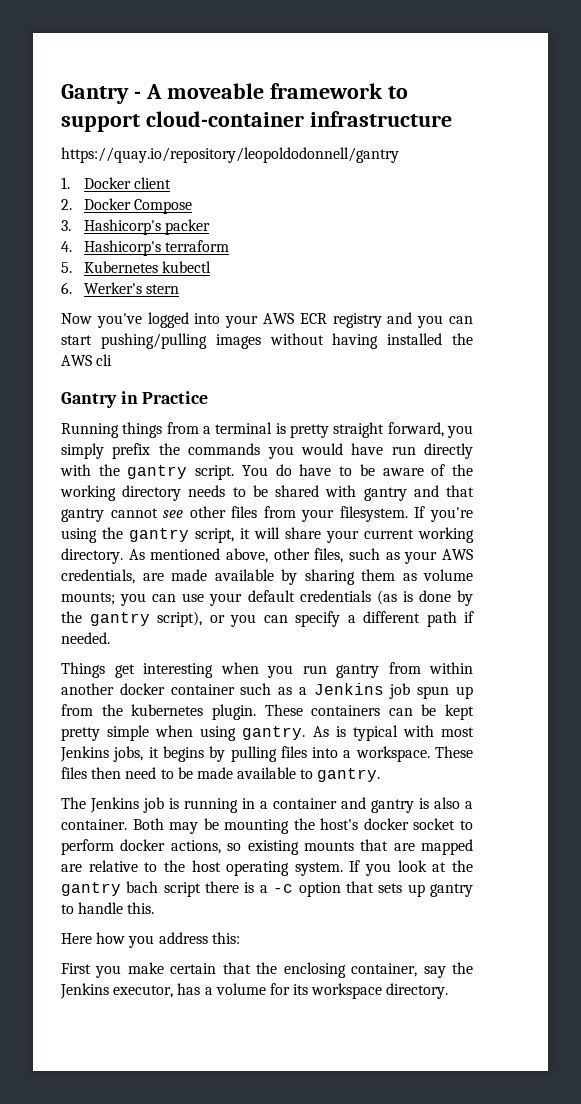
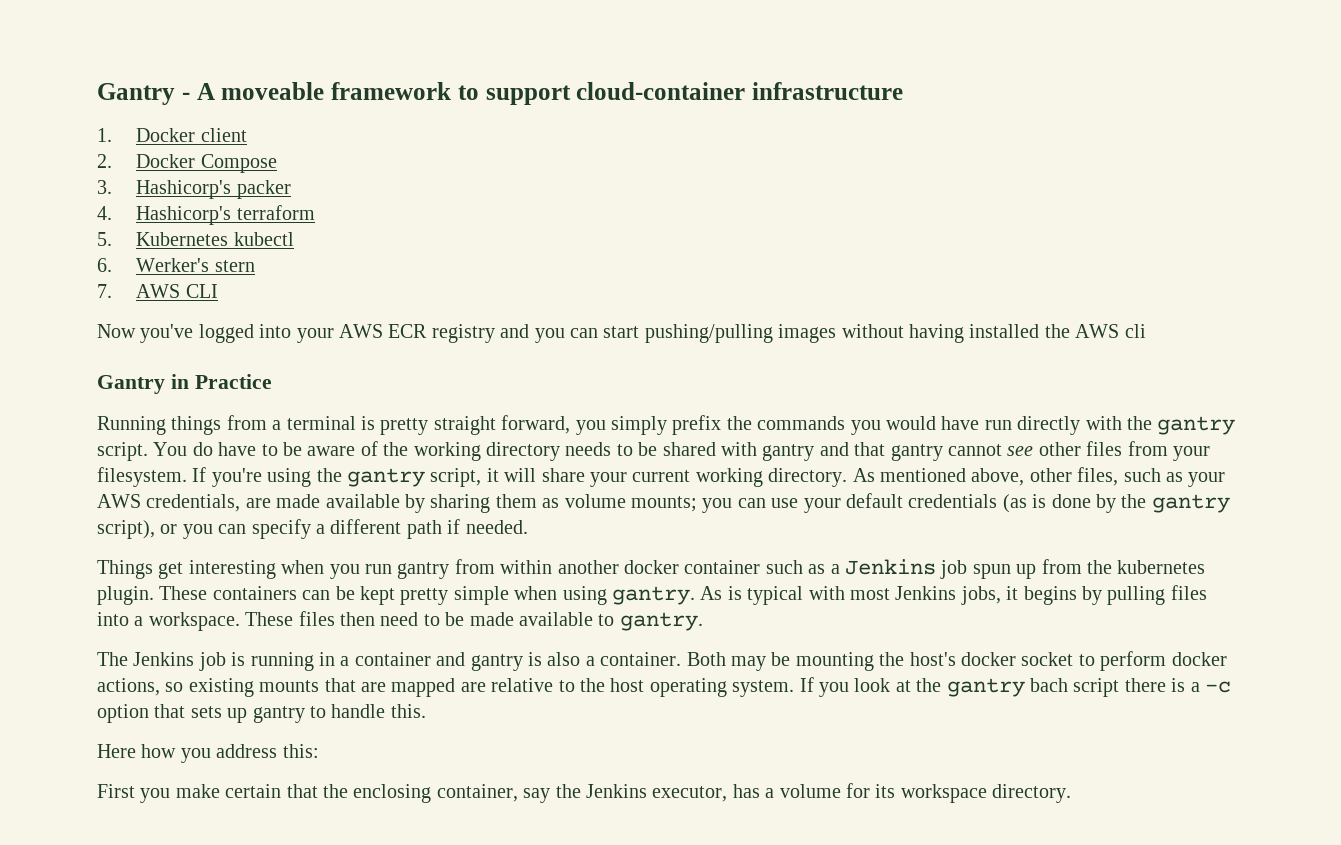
[61,147,399,163] // https://quay.io/repository/leopoldodonnell/gantry -> (903, 91) none
(180, 289) none -> [97,284,218,298] // 7. AWS CLI

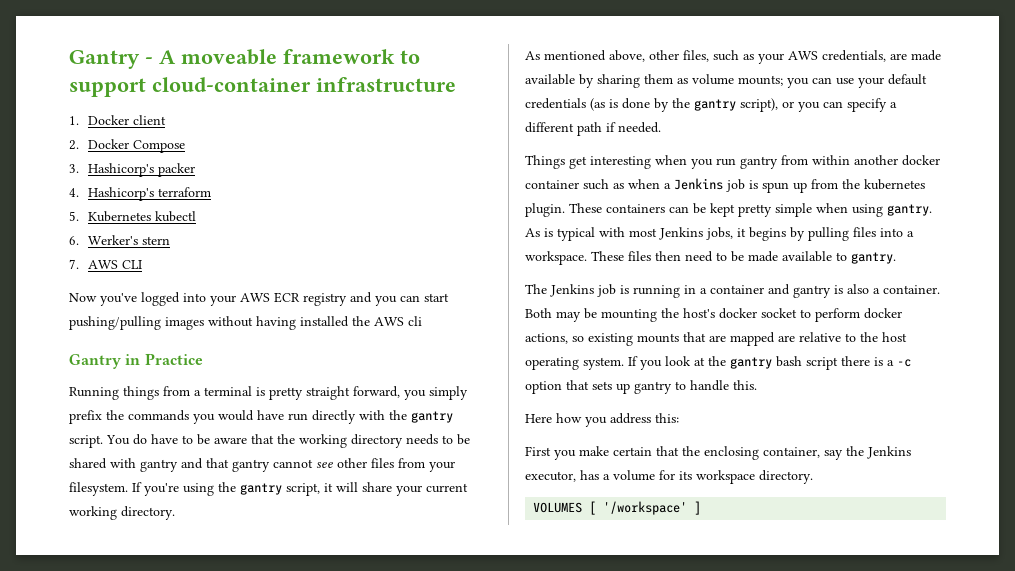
[360,441,378,456] of -> [251,434,274,444] that
(848, 477) none -> (175, 513) //
(826, 569) none -> [628,179,660,189] when
(968, 569) none -> [749,180,758,189] is
[1029,678,1068,692] bach -> [776,356,802,367] bash
(1072, 793) none -> [533,501,702,515] // VOLUMES [ '/workspace' ]

